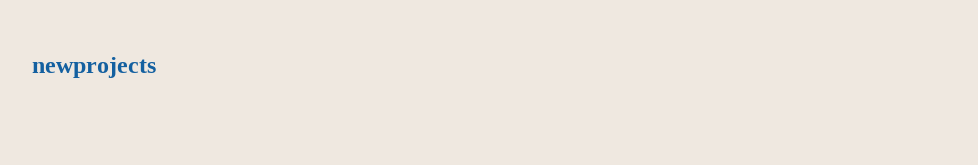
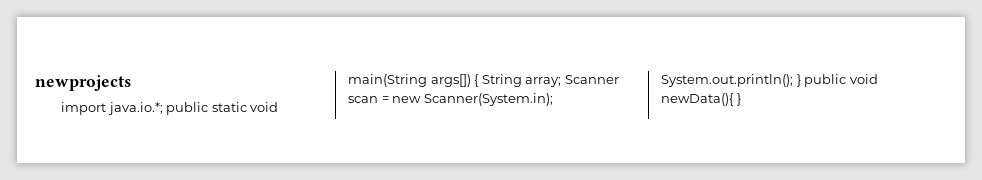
(156, 67) none -> [61,102,279,115] [348,74,619,87] [348,93,553,106] [661,74,878,87] [661,93,741,106] // import java.io.*; public static void main(String args[]) { String array; Scanner scan = new Scanner(System.in); System.out.println(); } public void newData(){ }

